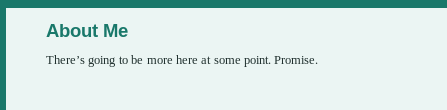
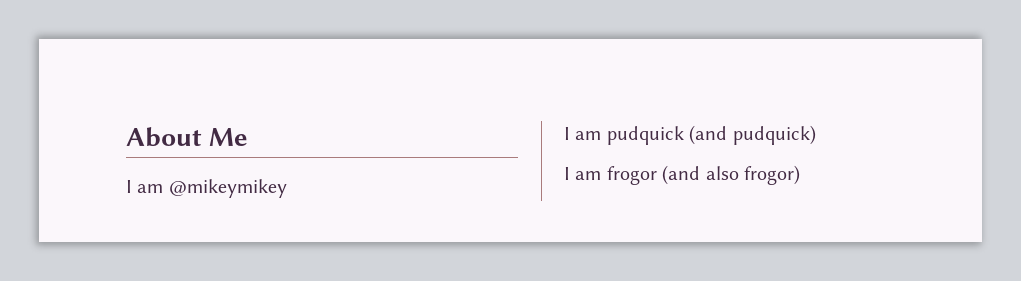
[46,55,319,67] There’s going to be more here at some point. Promise. -> [126,179,287,198] [564,125,816,145] [564,165,800,185] I am @mikeymikey // I am pudquick (and pudquick) // I am frogor (and also frogor)

